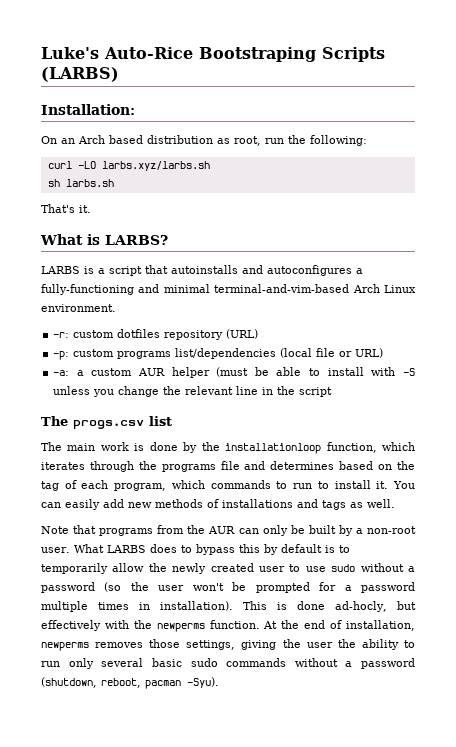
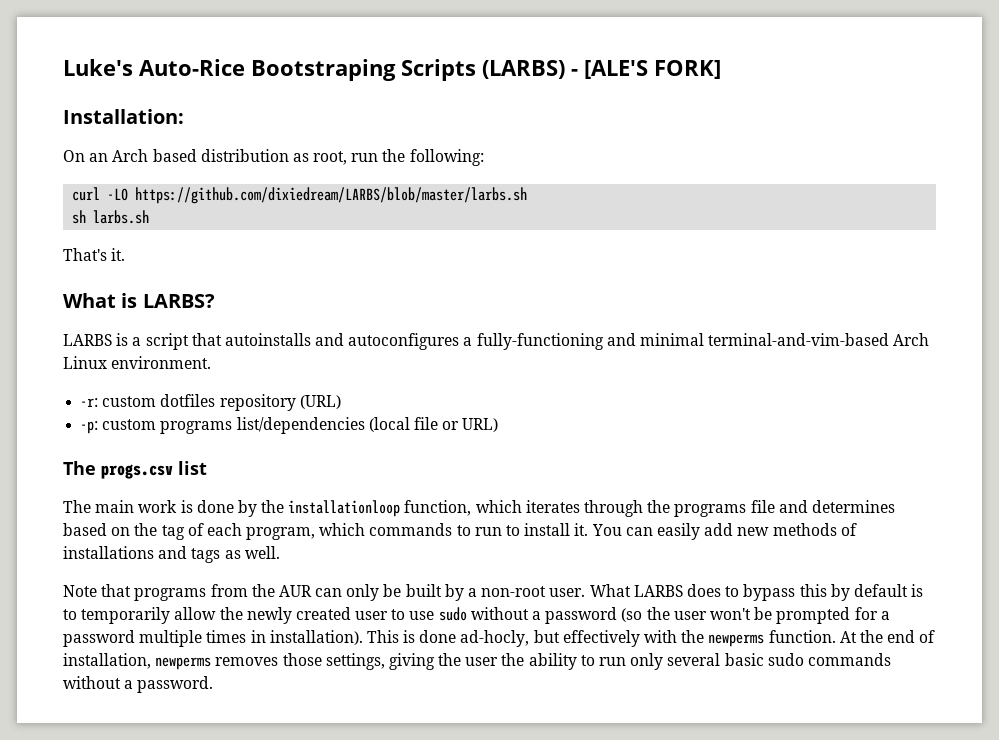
(119, 74) none -> [570,60,721,79] - [ALE'S FORK]
[101,161,210,171] larbs.xyz/larbs.sh -> [135,187,528,204] https://github.com/dixiedream/LARBS/blob/master/larbs.sh
[53,367,415,378] [53,386,333,397] // -a: a custom AUR helper (must be able to install with -S unless you change the relevant line in the script -> (499, 425) none
[361,658,415,669] [41,677,219,689] password (shutdown, reboot, pacman -Syu). -> [137,676,214,693] password.

